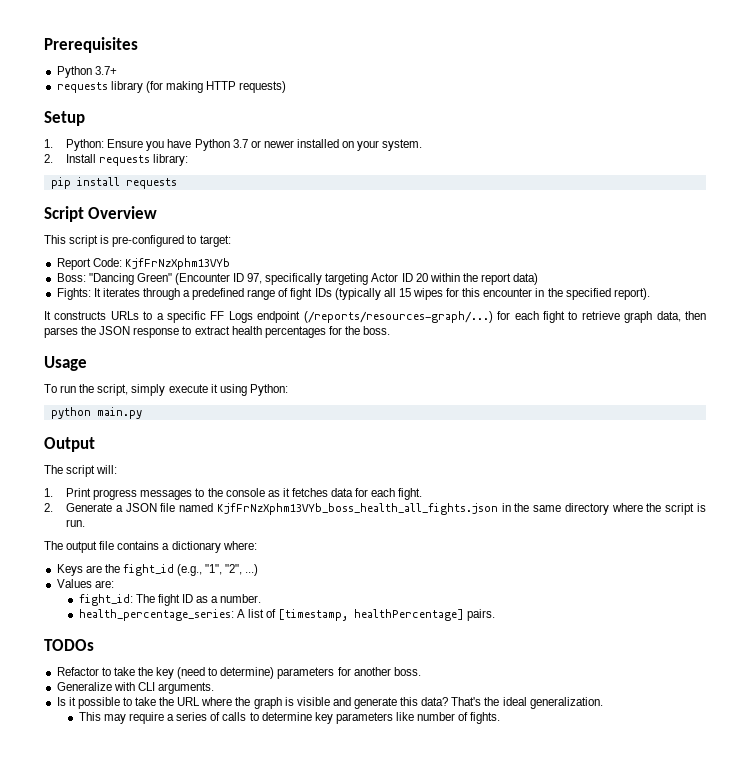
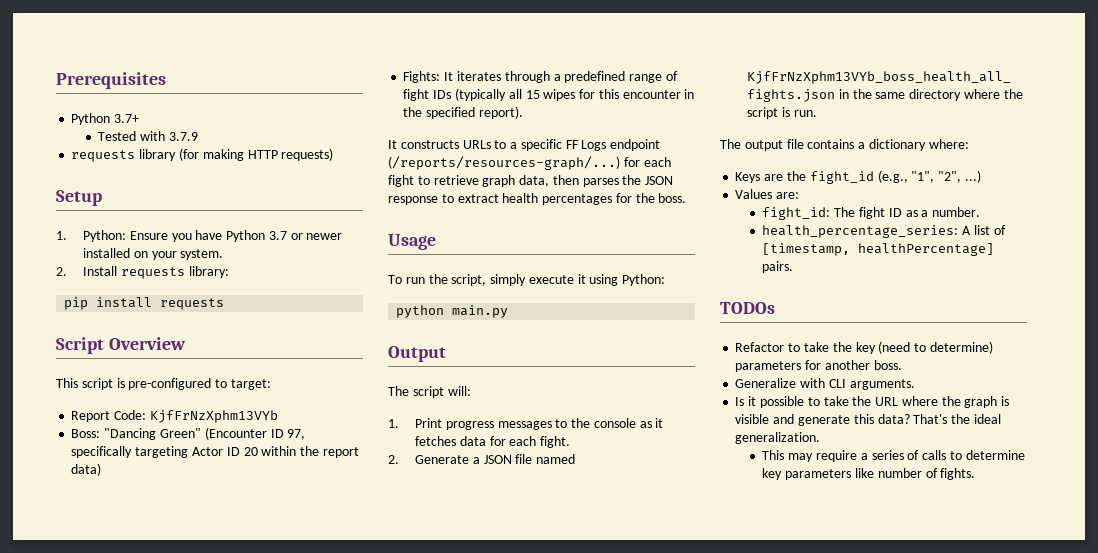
(117, 70) none -> [98,131,198,141] // Tested with 3.7.9

